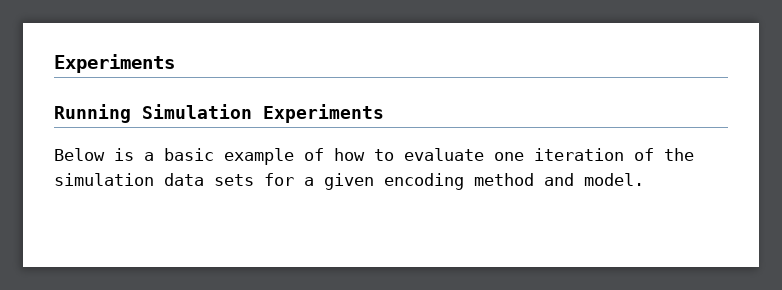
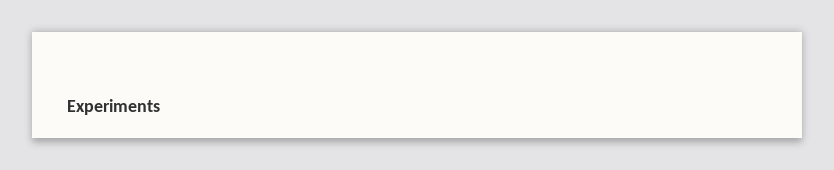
[54,54,175,73] [54,104,384,123] [54,148,694,165] [54,173,644,190] Experiments // Running Simulation Experiments // Below is a basic example of how to evaluate one iteration of the simulation data sets for a given encoding method and model. -> [67,99,160,115] Experiments

